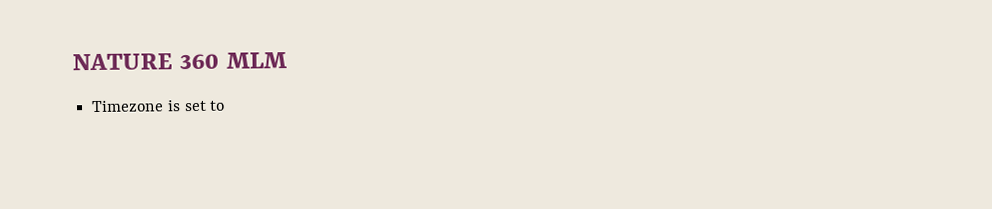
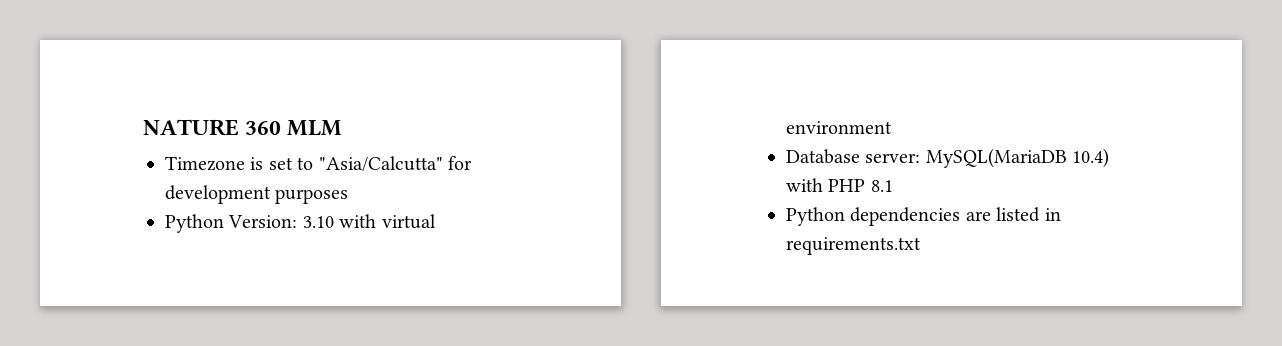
(226, 105) none -> [318,156,472,172] [165,185,349,204] [165,214,436,233] [786,121,892,134] [786,148,1110,168] [786,178,893,192] [786,207,1061,226] [786,237,921,255] "Asia/Calcutta" for development purposes // Python Version: 3.10 with virtual environment // Database server: MySQL(MariaDB 10.4) with PHP 8.1 // Python dependencies are listed in requirements.txt

